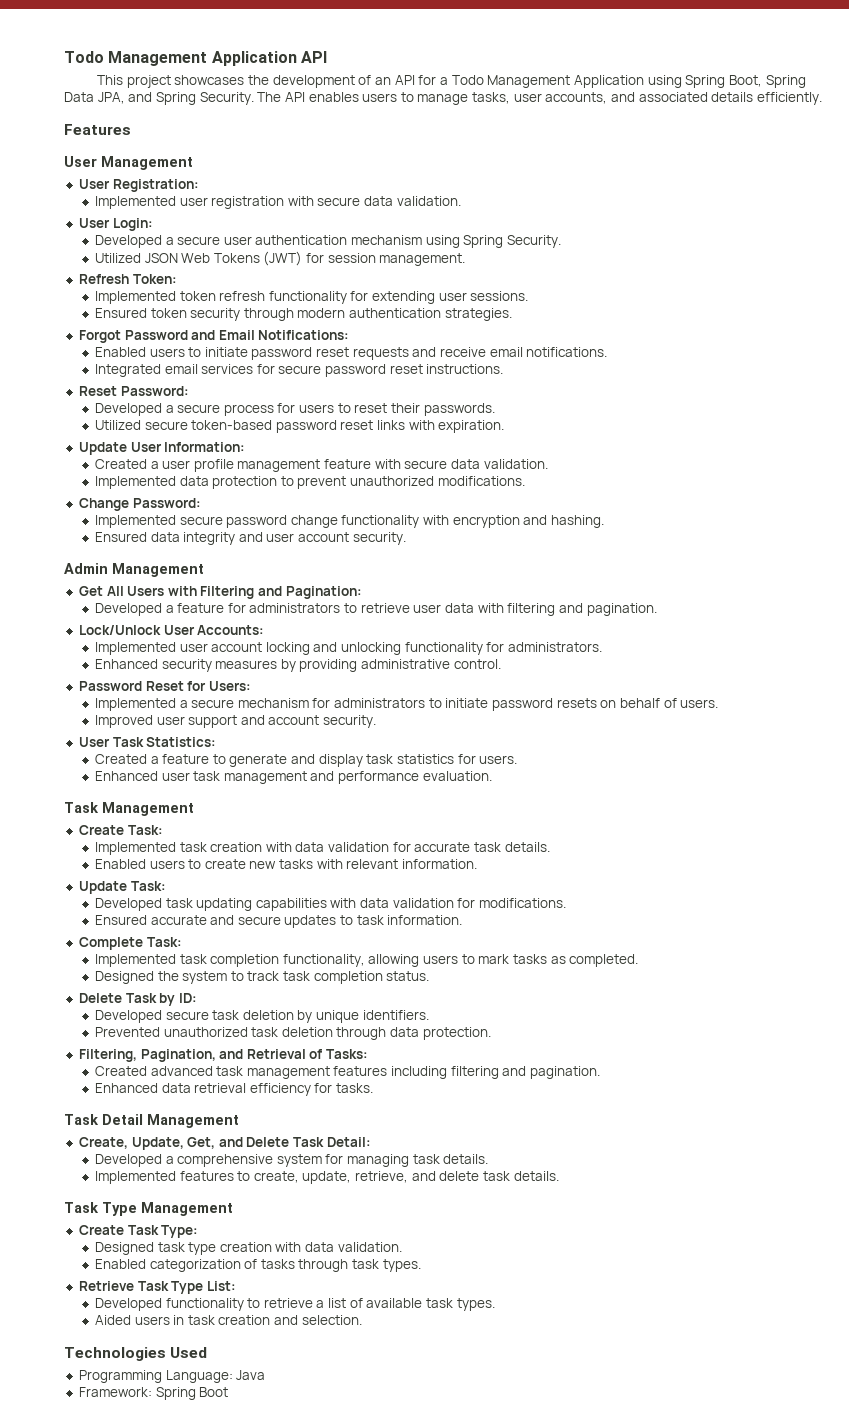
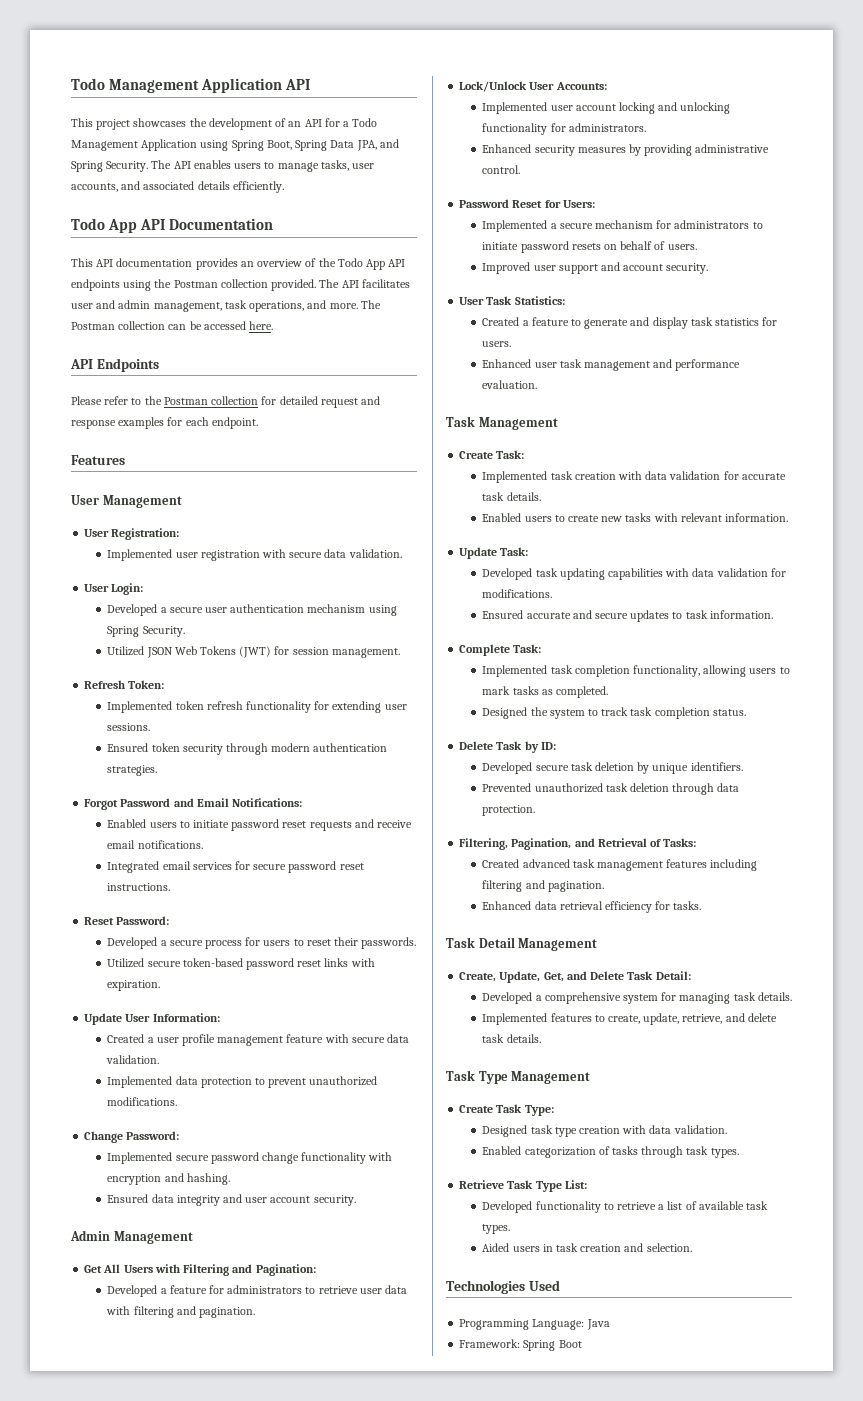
(822, 98) none -> [71,218,274,233] [71,258,406,270] [71,279,410,291] [71,300,381,312] [71,321,274,330] [70,358,159,372] [71,396,381,408] [71,417,258,429] // Todo App API Documentation // This API documentation provides an overview of the Todo App API endpoints using the Postman collection provided. The API facilitates user and admin management, task operations, and more. The Postman collection can be accessed here. // API Endpoints // Please refer to the Postman collection for detailed request and response examples for each endpoint.

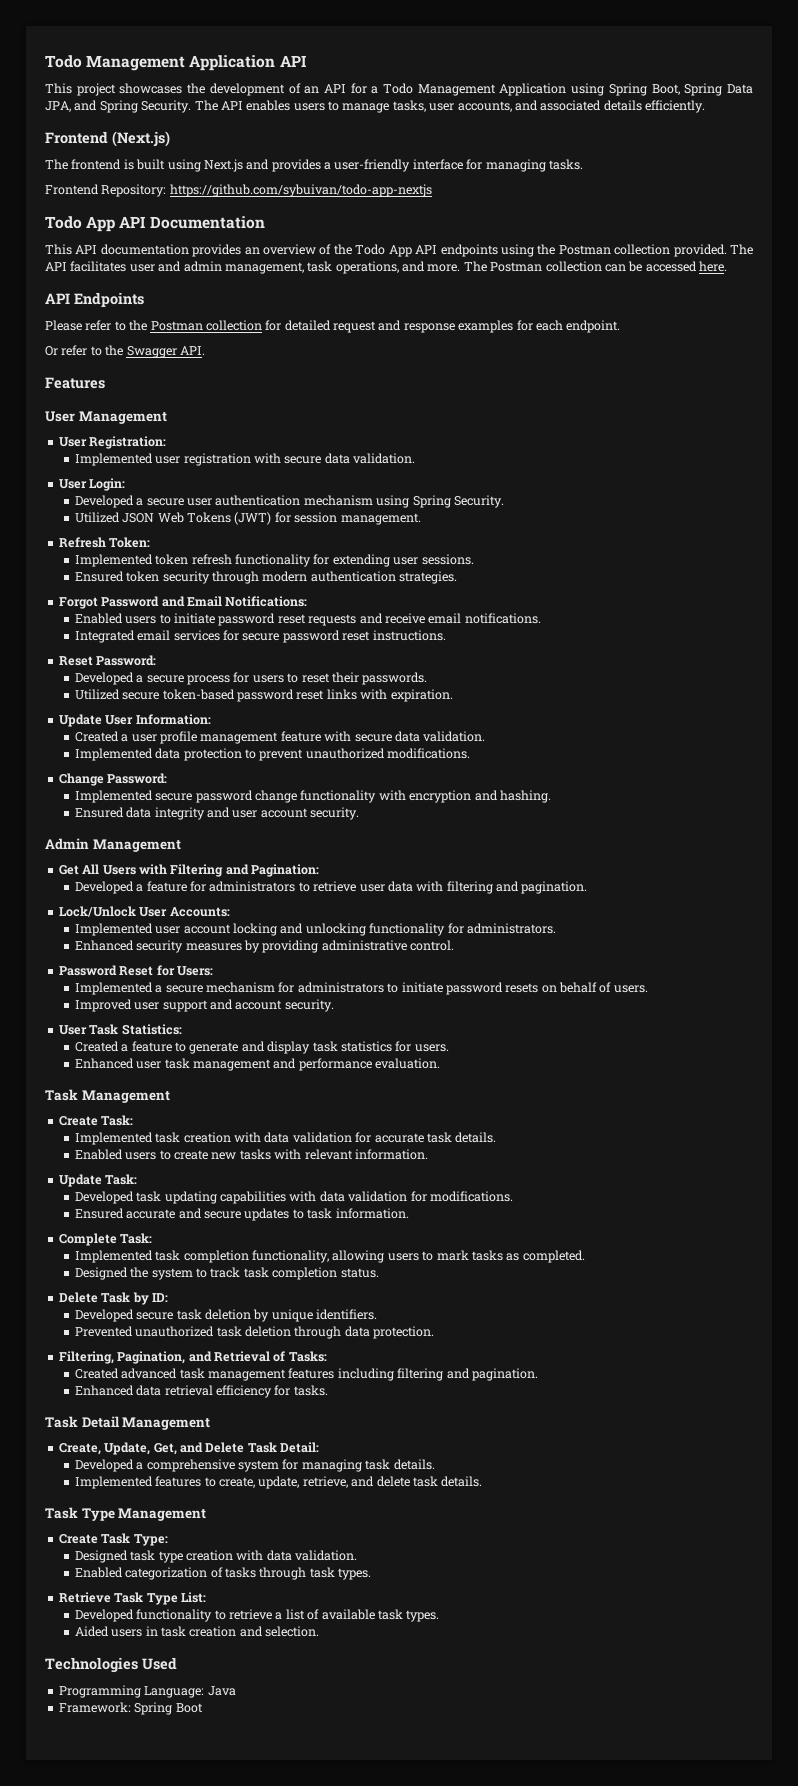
(284, 187) none -> [45,131,170,147] [45,159,583,172] [45,184,432,197] // Frontend (Next.js) // The frontend is built using Next.js and provides a user-friendly interface for managing tasks. // Frontend Repository: https://github.com/sybuivan/todo-app-nextjs
(258, 423) none -> [45,345,205,358] // Or refer to the Swagger API.

